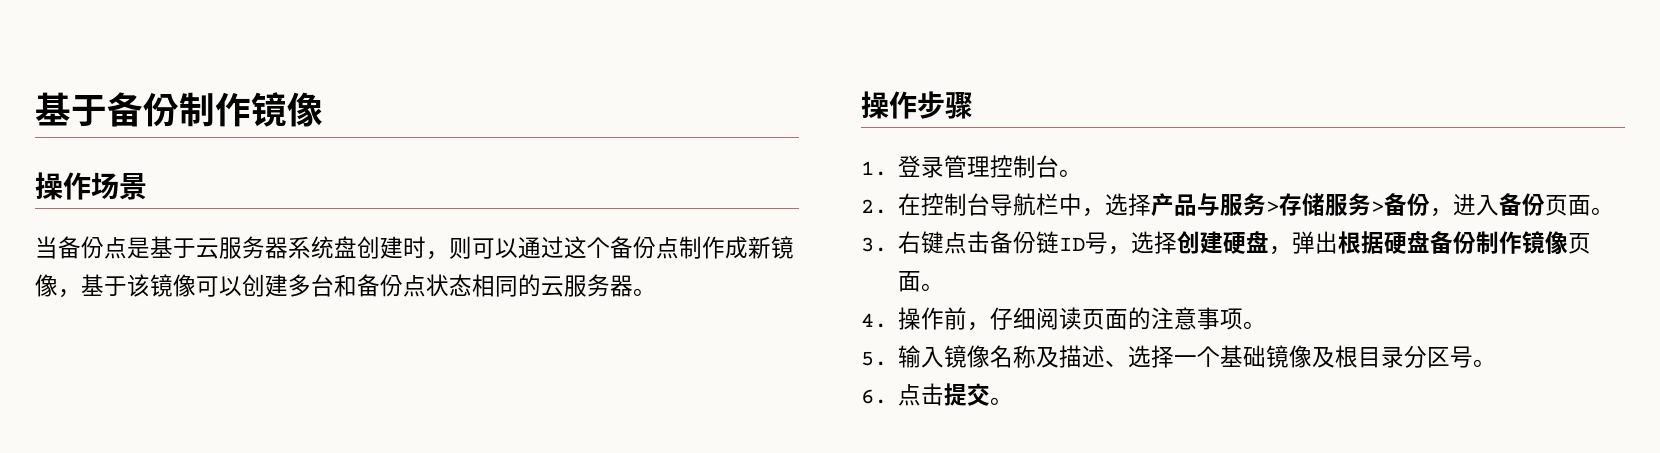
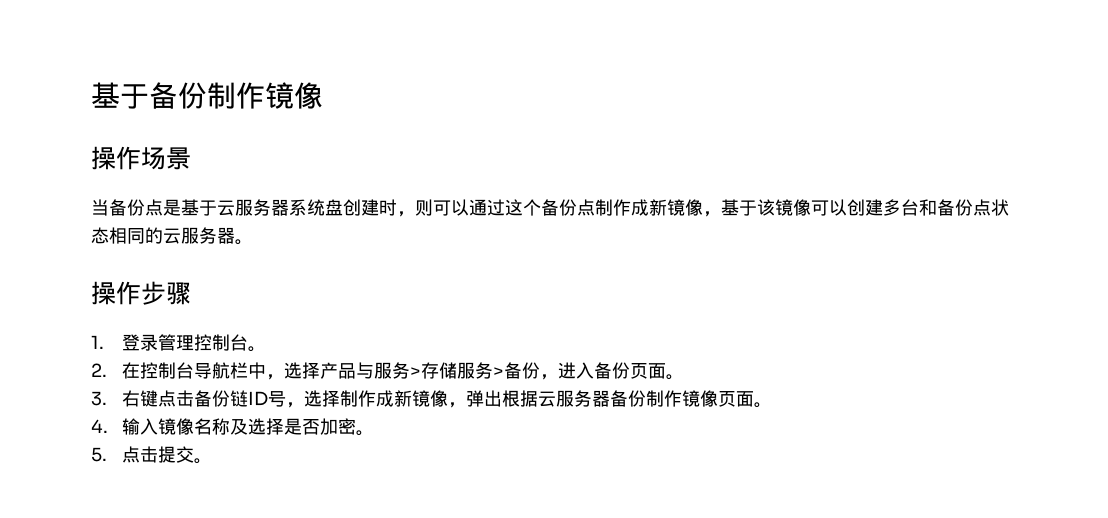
[1177,231,1270,254] 创建硬盘 -> [339,390,448,407] 制作成新镜像
[1384,231,1431,254] 硬盘 -> [537,390,610,407] 云服务器
[898,307,1267,331] [861,345,1497,368] [861,389,887,404] 操作前，仔细阅读页面的注意事项。 // 5.输入镜像名称及描述、选择一个基础镜像及根目录分区号。 // 6. -> [121,418,374,436] [91,447,107,462] 输入镜像名称及选择是否加密。 // 5.

